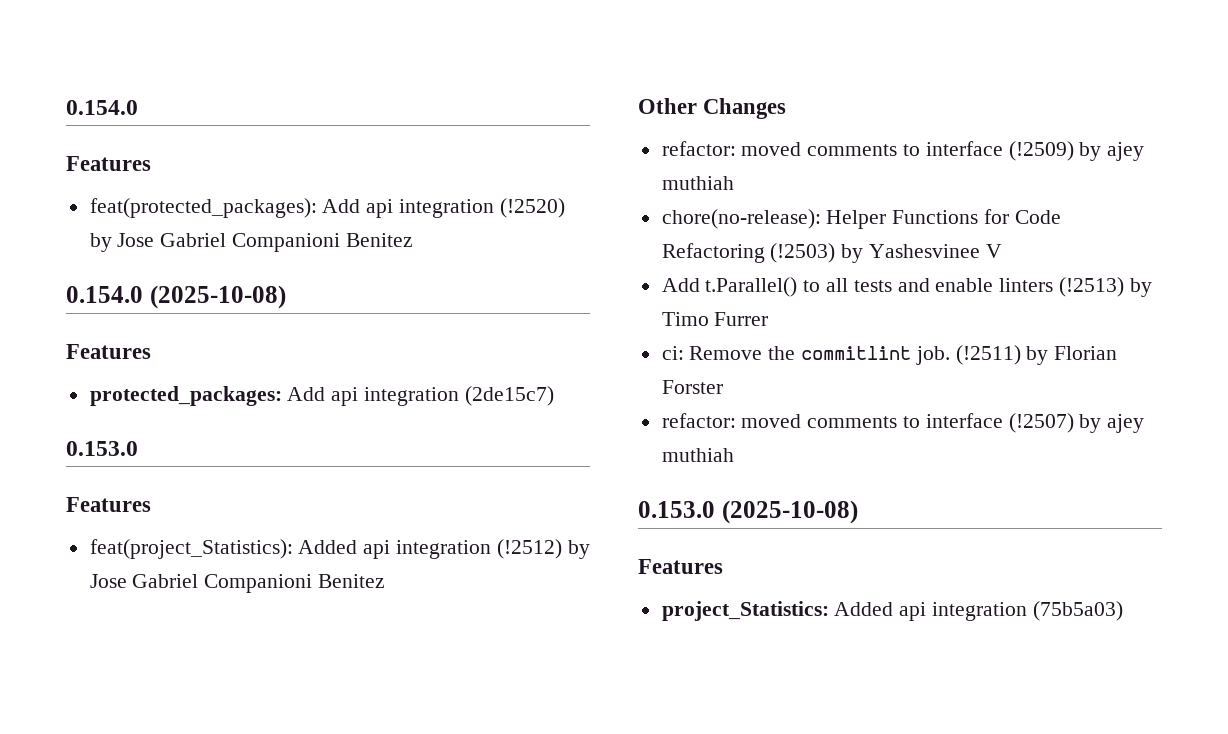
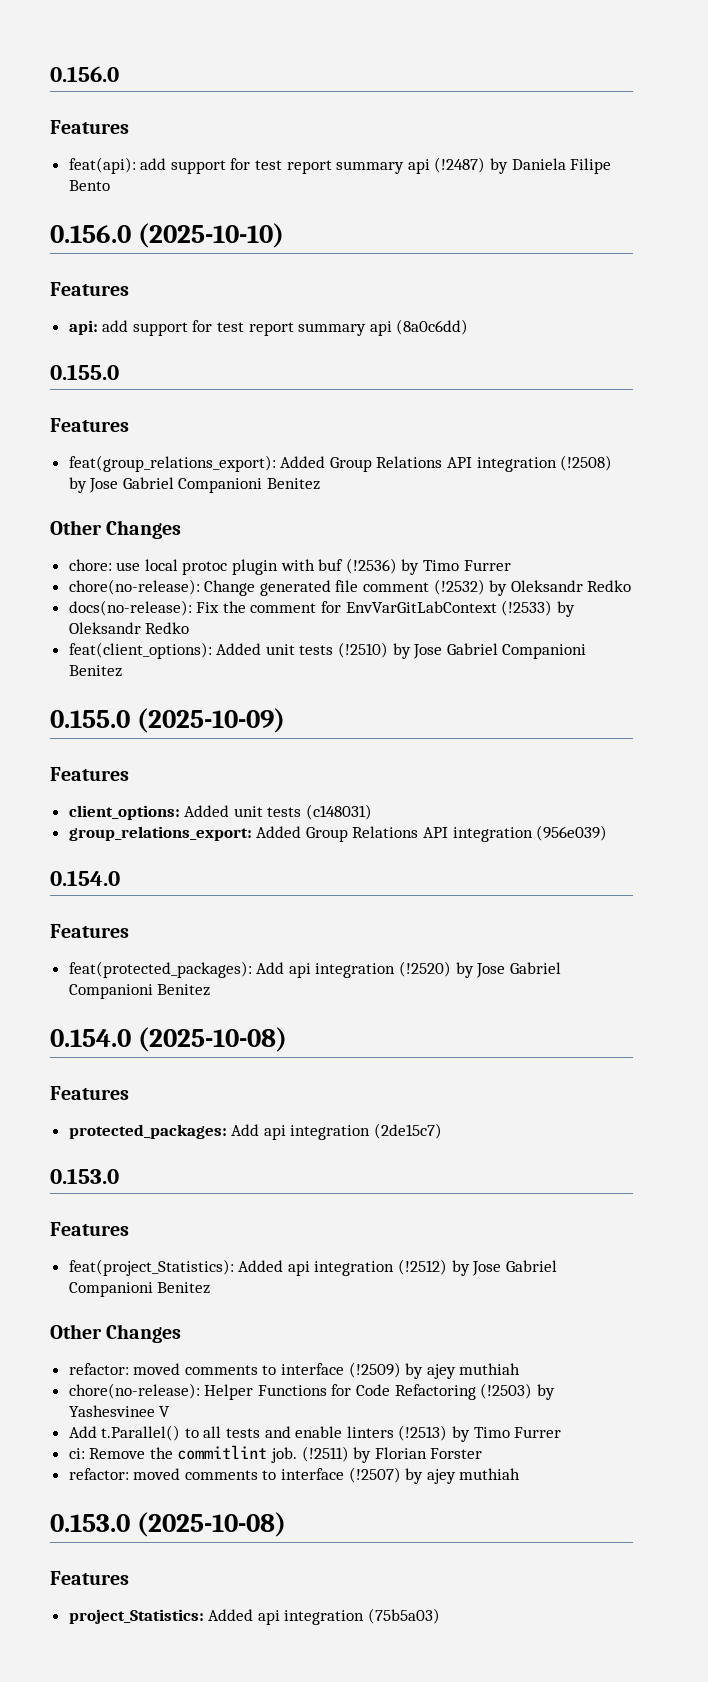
(66, 107) none -> [50,66,119,82] [50,120,129,134] [68,157,612,174] [68,180,110,191] [50,223,285,248] [50,282,129,296] [68,319,469,336] [50,364,119,380] [50,418,129,432] [68,455,613,472] [68,477,321,493] [50,520,182,539] [68,558,511,575] [68,579,632,596] [68,600,575,617] [68,622,190,634] [68,642,587,659] [68,665,122,677] [50,708,286,733] [50,767,129,781] [68,804,373,820] [68,825,608,842] 0.156.0 // Features // feat(api): add support for test report summary api (!2487) by Daniela Filipe Bento // 0.156.0 (2025-10-10) // Features // api: add support for test report summary api (8a0c6dd) // 0.155.0 // Features // feat(group_relations_export): Added Group Relations API integration (!2508) by Jose Gabriel Companioni Benitez // Other Changes // chore: use local protoc plugin with buf (!2536) by Timo Furrer // chore(no-release): Change generated file comment (!2532) by Oleksandr Redko // docs(no-release): Fix the comment for EnvVarGitLabContext (!2533) by Oleksandr Redko // feat(client_options): Added unit tests (!2510) by Jose Gabriel Companioni Benitez // 0.155.0 (2025-10-09) // Features // client_options: Added unit tests (c148031) // group_relations_export: Added Group Relations API integration (956e039) //

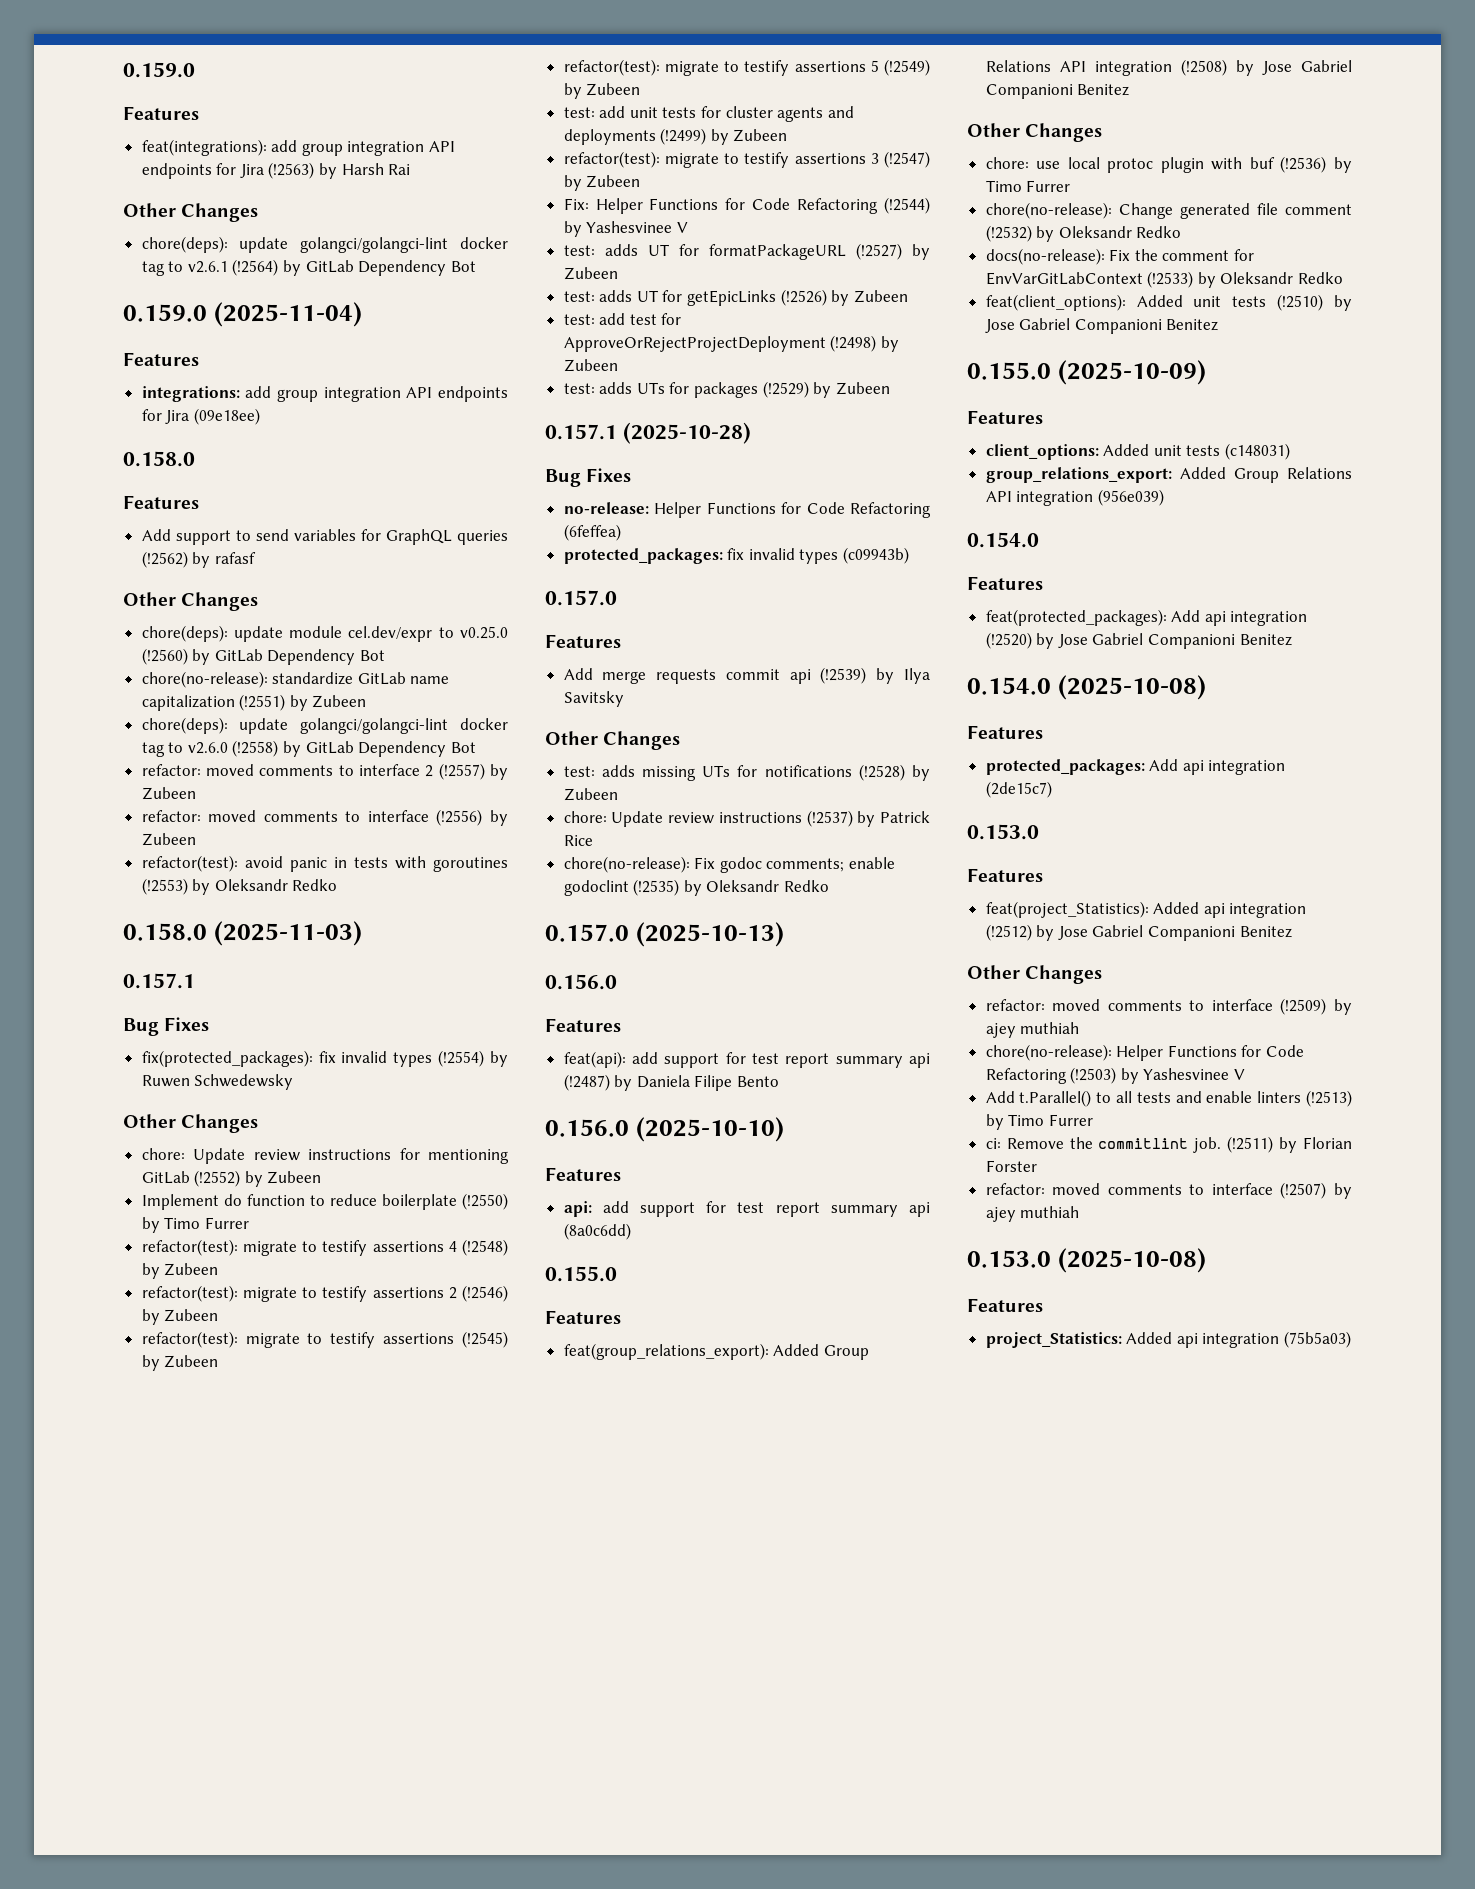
(50, 74) none -> [123,62,195,78] [123,106,199,120] [141,139,456,156] [141,162,411,179] [123,203,259,222] [141,236,508,253] [141,259,476,276] [123,302,363,327] [123,352,199,366] [141,386,509,402] [141,408,260,425] [123,451,195,467] [123,495,199,509] [141,529,508,545] [141,551,256,568] [123,592,259,611] [141,625,508,642] [141,648,386,665] [141,671,450,688] [141,694,367,711] [141,717,508,734] [141,740,476,757] [141,763,508,780] [141,787,196,800] [141,809,509,826] [141,833,196,846] [141,855,509,872] [141,878,338,895] [123,921,363,946] [123,973,195,989] [123,1017,210,1036] [141,1050,509,1067] [141,1074,294,1090] [123,1114,259,1133] [141,1148,509,1164] [141,1170,322,1187] [141,1193,509,1210] [141,1217,249,1233] [141,1239,508,1256] [141,1263,219,1279] [141,1285,508,1302] [141,1309,219,1325] [141,1331,509,1348] [141,1355,219,1371] [563,59,930,76] [563,83,641,99] [563,106,854,122] [563,128,788,145] [563,151,930,168] [563,175,641,191] [563,197,930,214] [563,221,688,237] [563,243,930,260] [563,267,618,280] [563,289,908,306] [563,313,682,325] [563,335,899,352] [563,359,618,372] [563,381,890,398] [545,422,752,444] [545,468,632,487] [563,502,931,518] [563,524,621,541] [563,547,910,564] [545,590,617,606] [545,634,621,648] [563,667,930,684] [563,691,624,707] [545,731,681,750] [563,764,930,781] [563,788,618,801] [563,810,930,827] [563,835,593,846] [563,856,896,873] [563,879,830,896] [545,922,785,947] 0.159.0 // Features // feat(integrations): add group integration API endpoints for Jira (!2563) by Harsh Rai // Other Changes // chore(deps): update golangci/golangci-lint docker tag to v2.6.1 (!2564) by GitLab Dependency Bot // 0.159.0 (2025-11-04) // Features // integrations: add group integration API endpoints for Jira (09e18ee) // 0.158.0 // Features // Add support to send variables for GraphQL queries (!2562) by rafasf // Other Changes // chore(deps): update module cel.dev/expr to v0.25.0 (!2560) by GitLab Dependency Bot // chore(no-release): standardize GitLab name capitalization (!2551) by Zubeen // chore(deps): update golangci/golangci-lint docker tag to v2.6.0 (!2558) by GitLab Dependency Bot // refactor: moved comments to interface 2 (!2557) by Zubeen // refactor: moved comments to interface (!2556) by Zubeen // refactor(test): avoid panic in tests with goroutines (!2553) by Oleksandr Redko // 0.158.0 (2025-11-03) // 0.157.1 // Bug Fixes // fix(protected_packages): fix invalid types (!2554) by Ruwen Schwedewsky // Other Changes // chore: Update review instructions for mentioning GitLab (!2552) by Zubeen // Implement do function to reduce boilerplate (!2550) by Timo Furrer // refactor(test): migrate to testify assertions 4 (!2548) by Zubeen // refactor(test): migrate to testify assertions 2 (!2546) by Zubeen // refactor(test): migrate to testify assertions (!2545) by Zubeen // refactor(test): migrate to testify assertions 5 (!2549) by Zubeen // test: add unit tests for cluster agents and deployments (!2499) by Zubeen // refactor(test): migrate to testify assertions 3 (!2547) by Zubeen // Fix: Helper Functions for Code Refactoring (!2544) by Yashesvinee V // test: adds UT for formatPackageURL (!2527) by Zubeen // test: adds UT for getEpicLinks (!2526) by Zubeen // test: add test for ApproveOrRejectProjectDeployment (!2498) by Zubeen // test: adds UTs for packages (!2529) by Zubeen // 0.157.1 (2025-10-28) // Bug Fixes // no-release: Helper Functions for Code Refactoring (6feffea) // protected_packages: fix invalid types (c09943b) // 0.157.0 // Features // Add merge requests commit api (!2539) by Ilya Savitsky // Other Changes // test: adds missing UTs for notifications (!2528) by Zubeen // chore: Update review instructions (!2537) by Patrick Rice // chore(no-release): Fix godoc comments; enable godoclint (!2535) by Oleksandr Redko // 0.157.0 (2025-10-13) //

